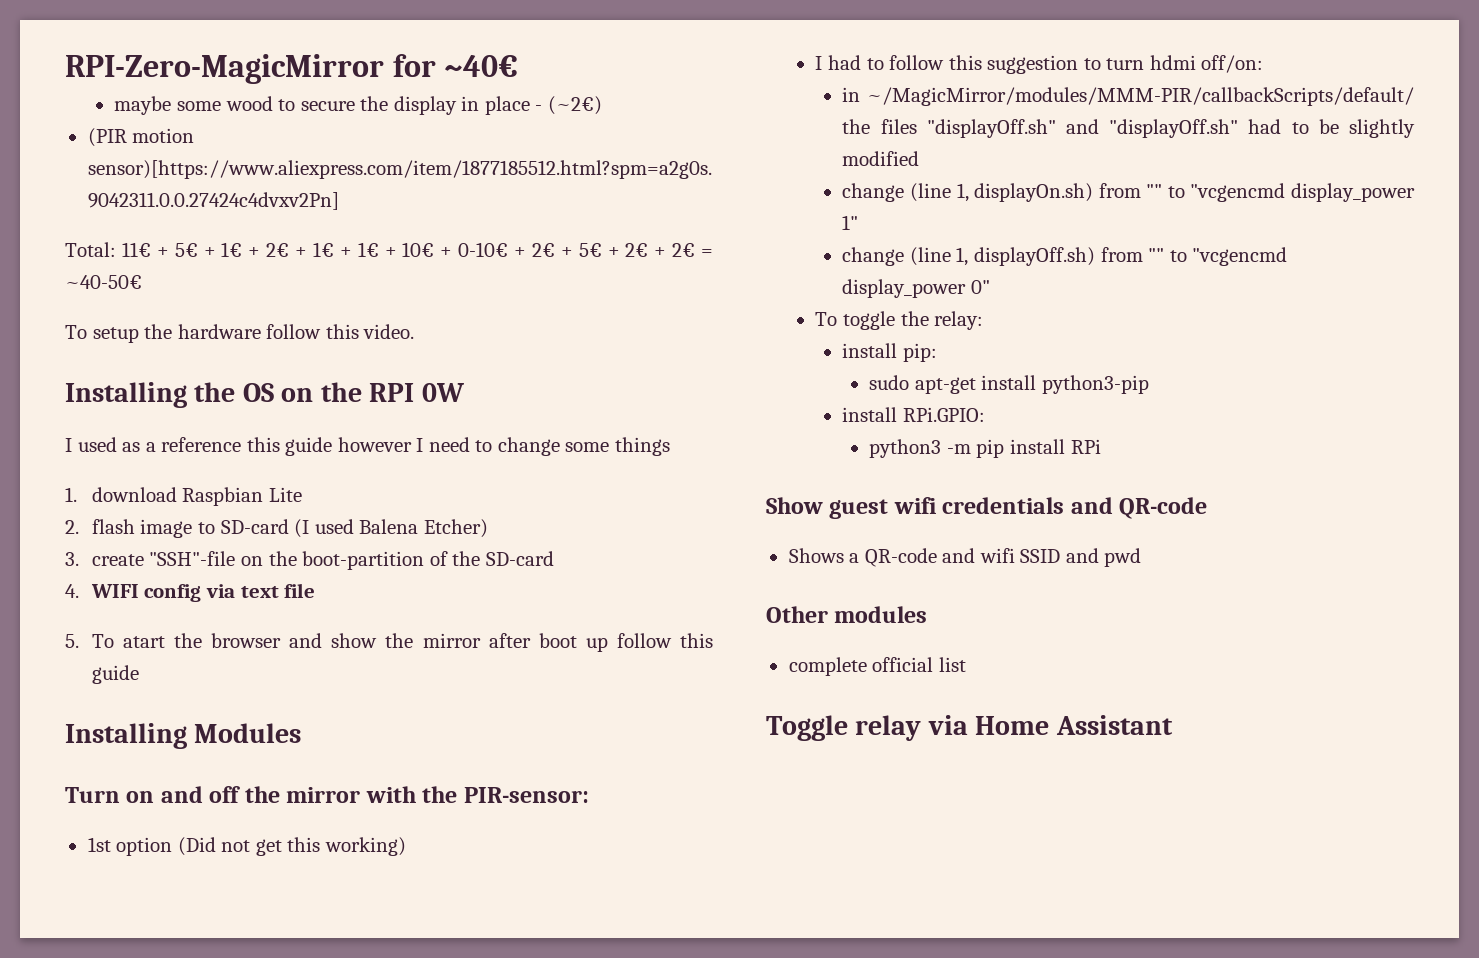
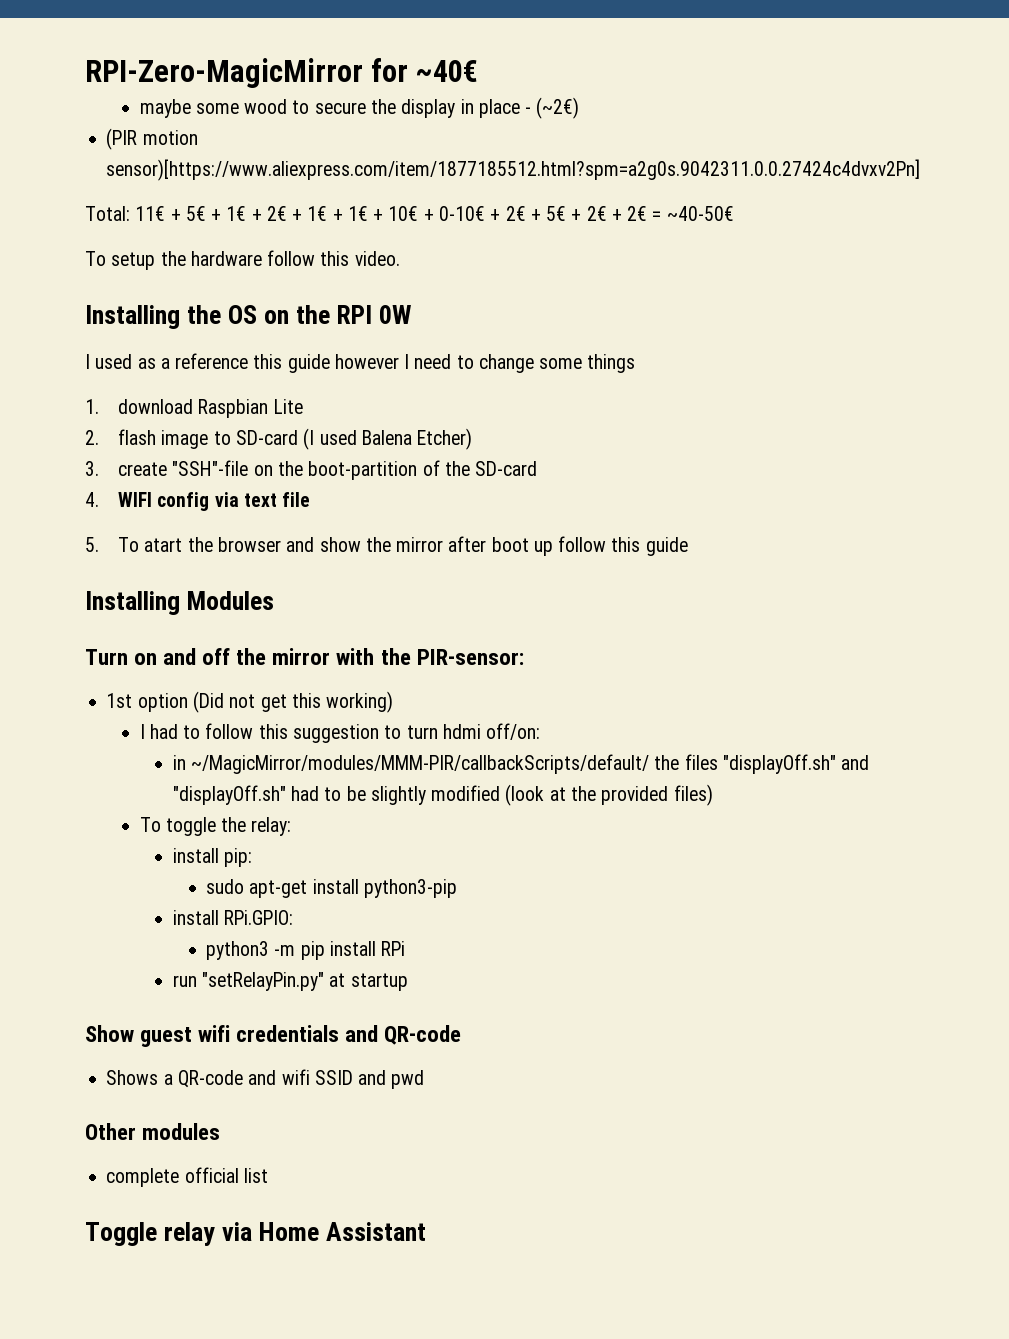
[842,183,1416,202] [842,215,859,230] [842,247,1288,266] [842,279,990,298] // change (line 1, displayOn.sh) from "" to "vcgencmd display_power 1" // change (line 1, displayOff.sh) from "" to "vcgencmd display_power 0" -> [505,784,713,806] (look at the provided files)
(1101, 446) none -> [172,972,408,991] // run "setRelayPin.py" at startup

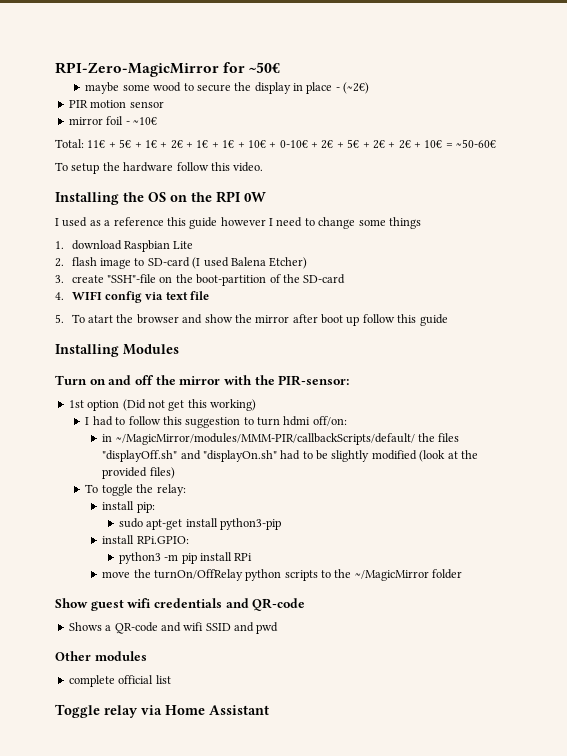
[416,60,479,82] ~40€ -> [249,62,281,73] ~50€
[106,128,198,150] [106,159,921,181] (PIR motion sensor)[https://www.aliexpress.com/item/1877185512.html?spm=a2g0s.9042311.0.0.27424c4dvxv2Pn] -> [68,100,164,108] [68,116,157,125] PIR motion sensor // mirror foil - ~10€
[652,206,734,221] = ~40-50€ -> [414,139,497,148] + 10€ = ~50-60€
[172,785,286,805] "displayOff.sh" -> [202,450,277,462] "displayOn.sh"
[172,972,408,991] run "setRelayPin.py" at startup -> [102,569,463,581] move the turnOn/OffRelay python scripts to the ~/MagicMirror folder

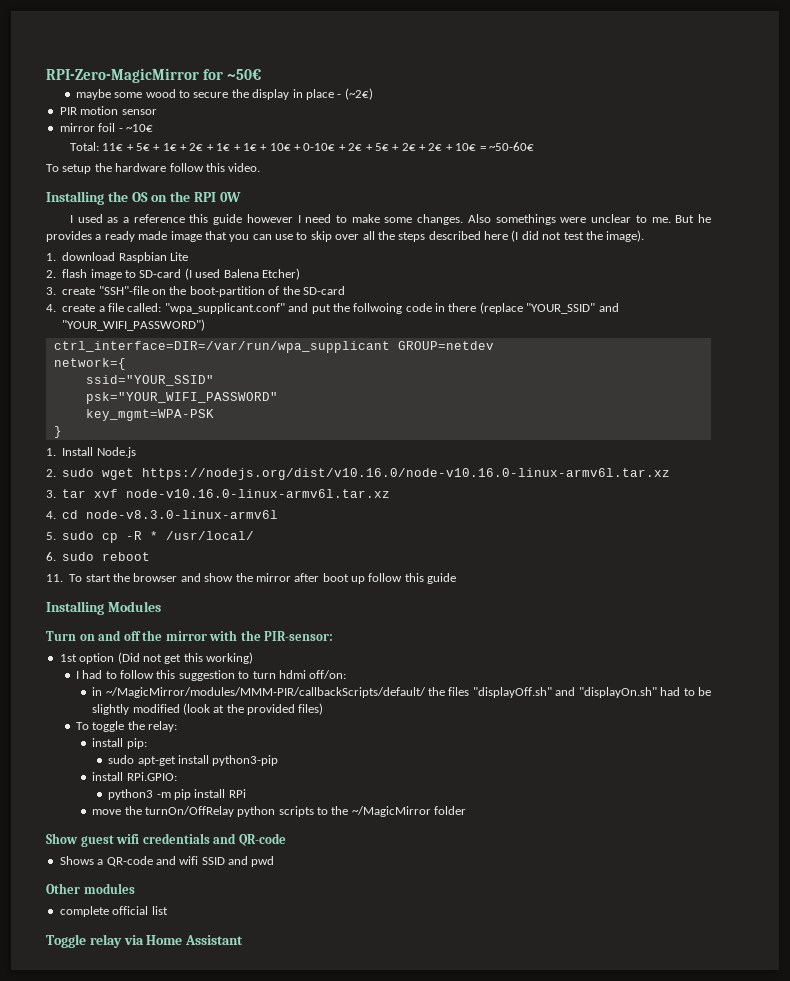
[318,217,421,229] change some things -> [351,214,712,225] [46,230,645,242] make some changes. Also somethings were unclear to me. But he provides a ready made image that you can use to skip over all the steps described here (I did not test the image).
[71,291,210,303] [55,314,114,323] WIFI config via text file // 5. To atart -> [62,302,619,314] [62,319,206,331] [53,341,494,353] [53,358,126,370] [85,375,214,386] [85,392,278,404] [85,409,214,421] [53,426,62,438] [46,447,136,458] [46,468,671,480] [46,489,391,498] [46,510,279,519] [46,531,255,543] [46,552,151,561] [46,574,111,582] create a file called: "wpa_supplicant.conf" and put the follwoing code in there (replace "YOUR_SSID" and "YOUR_WIFI_PASSWORD") // ctrl_interface=DIR=/var/run/wpa_supplicant GROUP=netdev // network={ // ssid="YOUR_SSID" // psk="YOUR_WIFI_PASSWORD" // key_mgmt=WPA-PSK // } // 1. Install Node.js // 2. sudo wget https://nodejs.org/dist/v10.16.0/node-v10.16.0-linux-armv6l.tar.xz // 3. tar xvf node-v10.16.0-linux-armv6l.tar.xz // 4. cd node-v8.3.0-linux-armv6l // 5. sudo cp -R * /usr/local/ // 6. sudo reboot // 11. To start

